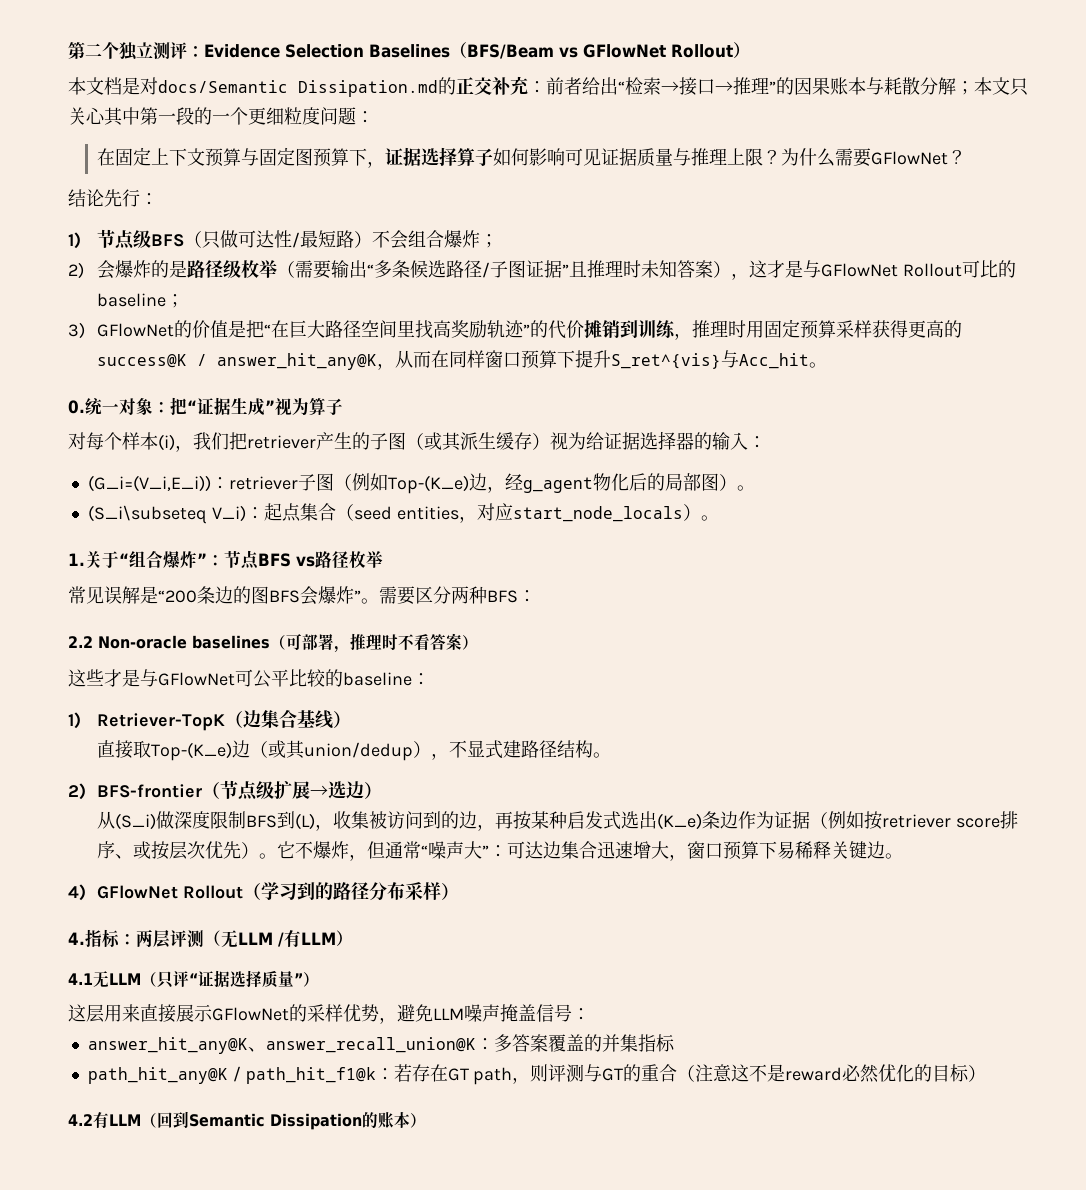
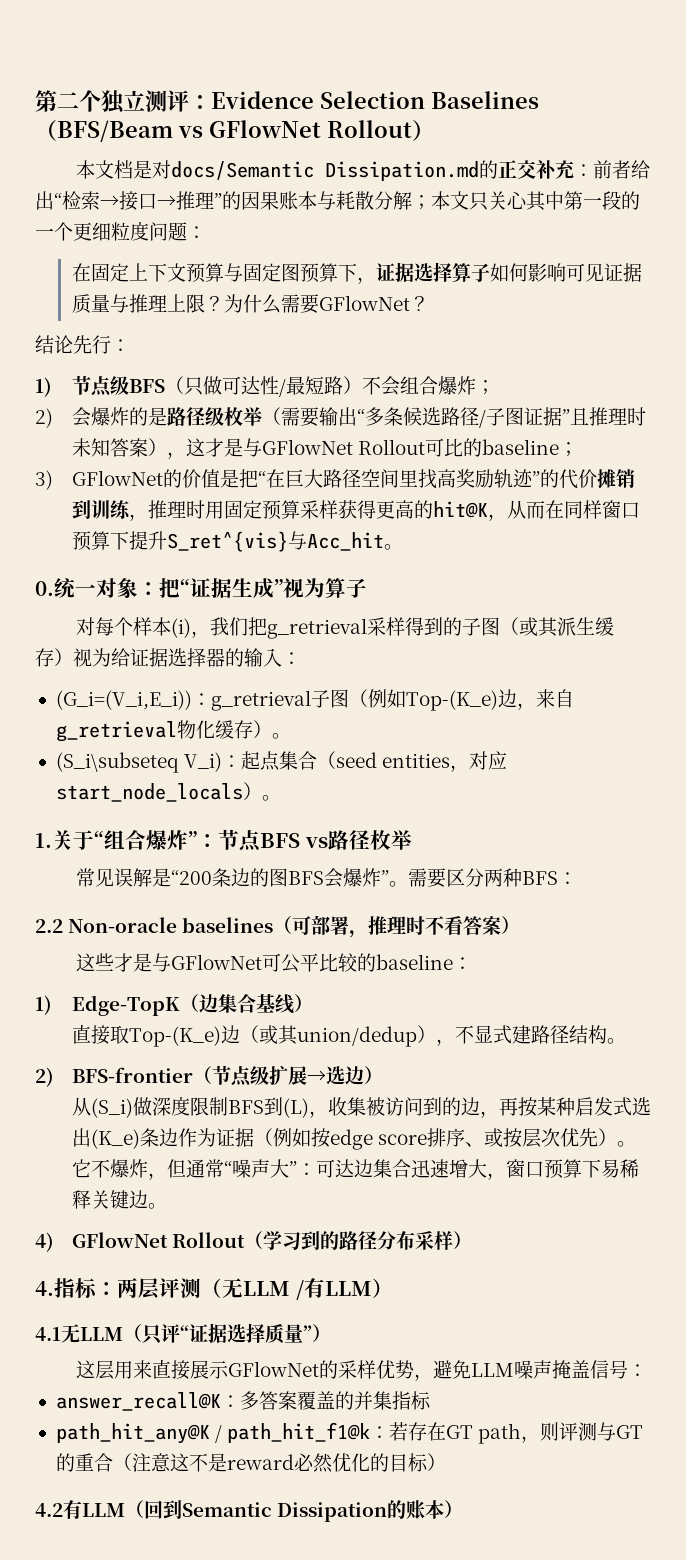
[97,353,378,370] success@K / answer_hit_any@K -> [432,501,488,518] hit@K
[247,432,352,450] retriever产生 -> [266,617,443,639] g_retrieval采样得到
[228,476,298,490] retriever -> [210,690,311,711] g_retrieval
[504,473,719,493] 经g_agent物化后的局部图 -> [535,689,574,708] [55,720,253,742] 来自g_retrieval物化缓存
[97,713,226,731] Retriever-TopK -> [71,995,180,1016] Edge-TopK
[882,814,952,828] retriever -> [329,1129,373,1150] edge
[87,1037,476,1054] answer_hit_any@K、answer_recall_union@K -> [55,1392,221,1411] answer_recall@K

